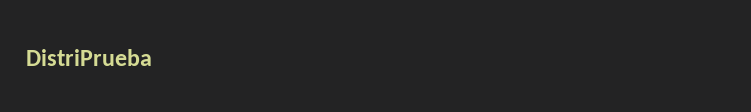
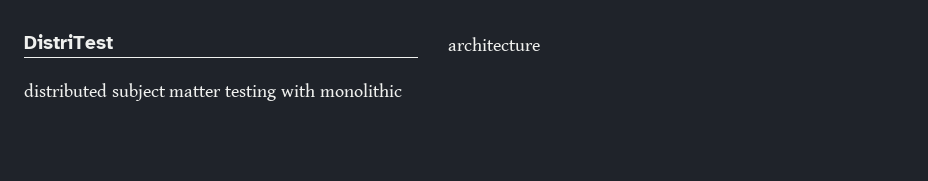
[26,49,152,66] DistriPrueba -> [24,34,113,49] [24,83,402,101] [448,37,540,51] DistriTest // distributed subject matter testing with monolithic architecture

